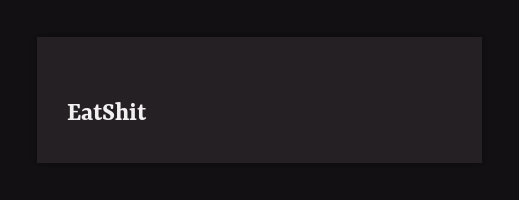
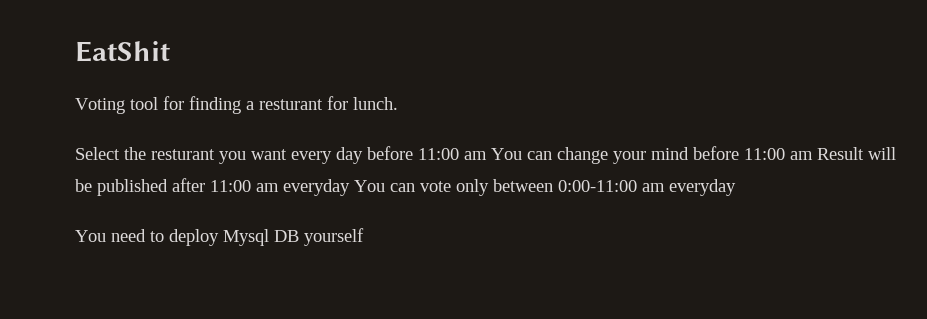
(147, 111) none -> [75,96,398,114] [75,146,896,164] [75,178,736,196] [75,228,364,246] // Voting tool for finding a resturant for lunch. // Select the resturant you want every day before 11:00 am You can change your mind before 11:00 am Result will be published after 11:00 am everyday You can vote only between 0:00-11:00 am everyday // You need to deploy Mysql DB yourself

